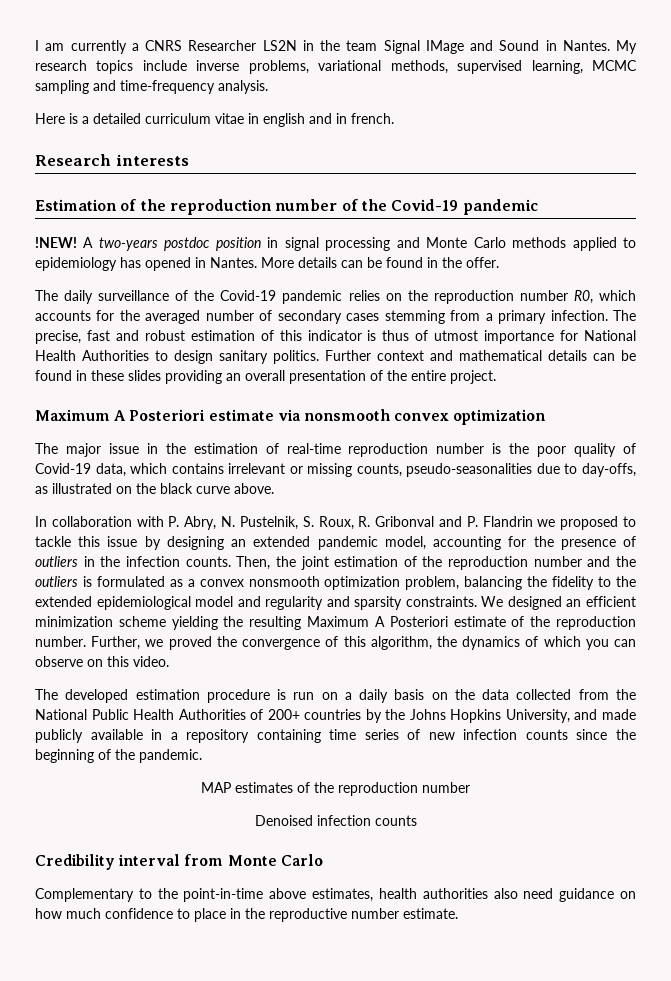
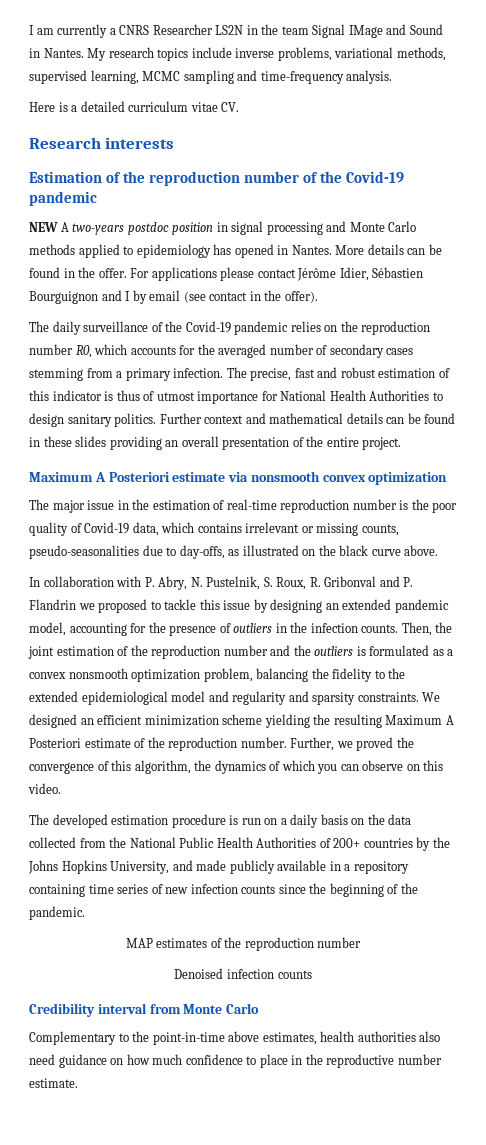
[248,113,394,127] in english and in french. -> [221,102,240,112] CV.
[35,237,77,248] !NEW! -> [29,222,58,232] NEW
(499, 262) none -> [130,267,424,281] [29,290,318,304] For applications please contact Jérôme Idier, Sébastien Bourguignon and I by email (see contact in the offer).

